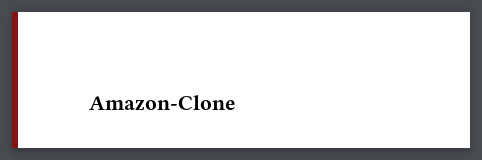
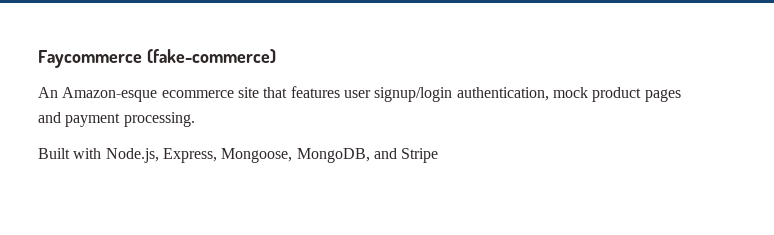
[89,95,236,111] Amazon-Clone -> [38,49,276,68] [38,86,681,102] [38,112,195,127] [38,148,439,163] Faycommerce (fake-commerce) // An Amazon-esque ecommerce site that features user signup/login authentication, mock product pages and payment processing. // Built with Node.js, Express, Mongoose, MongoDB, and Stripe

